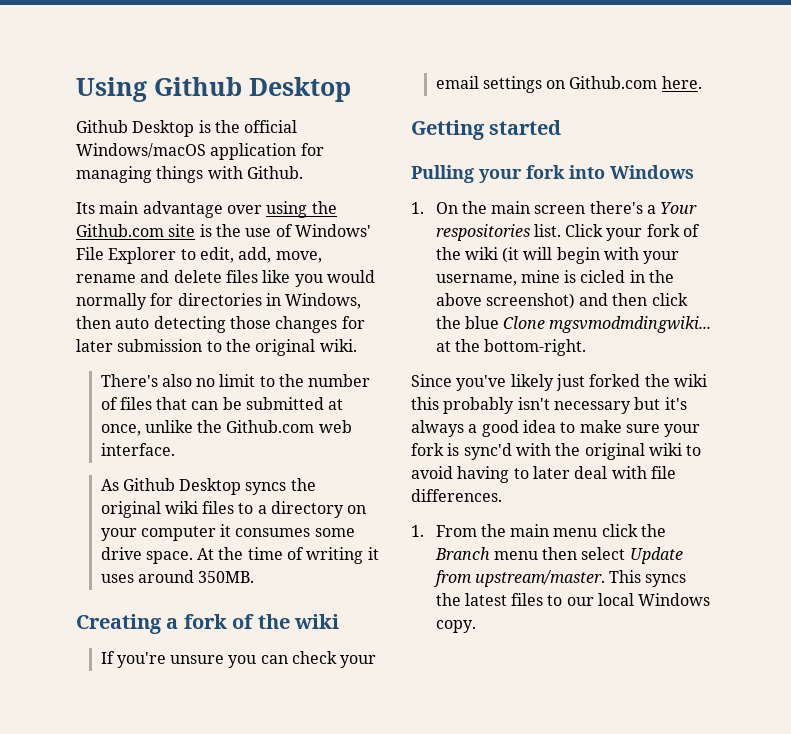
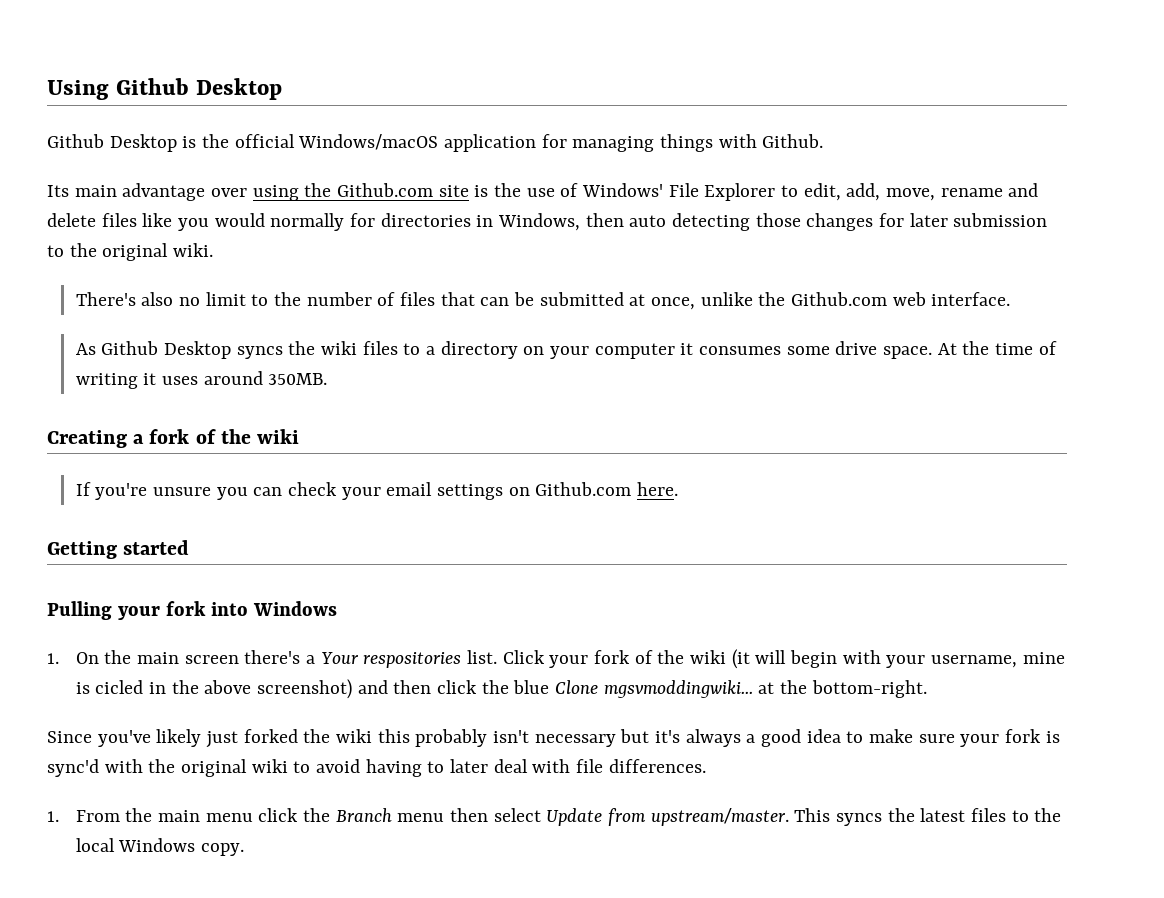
[100,501,161,518] original -> (316, 348) none
[549,316,712,333] mgsvmodmdingwiki... -> [603,680,753,698] mgsvmoddingwiki...
[566,597,594,606] our -> [1034,808,1062,822] the

